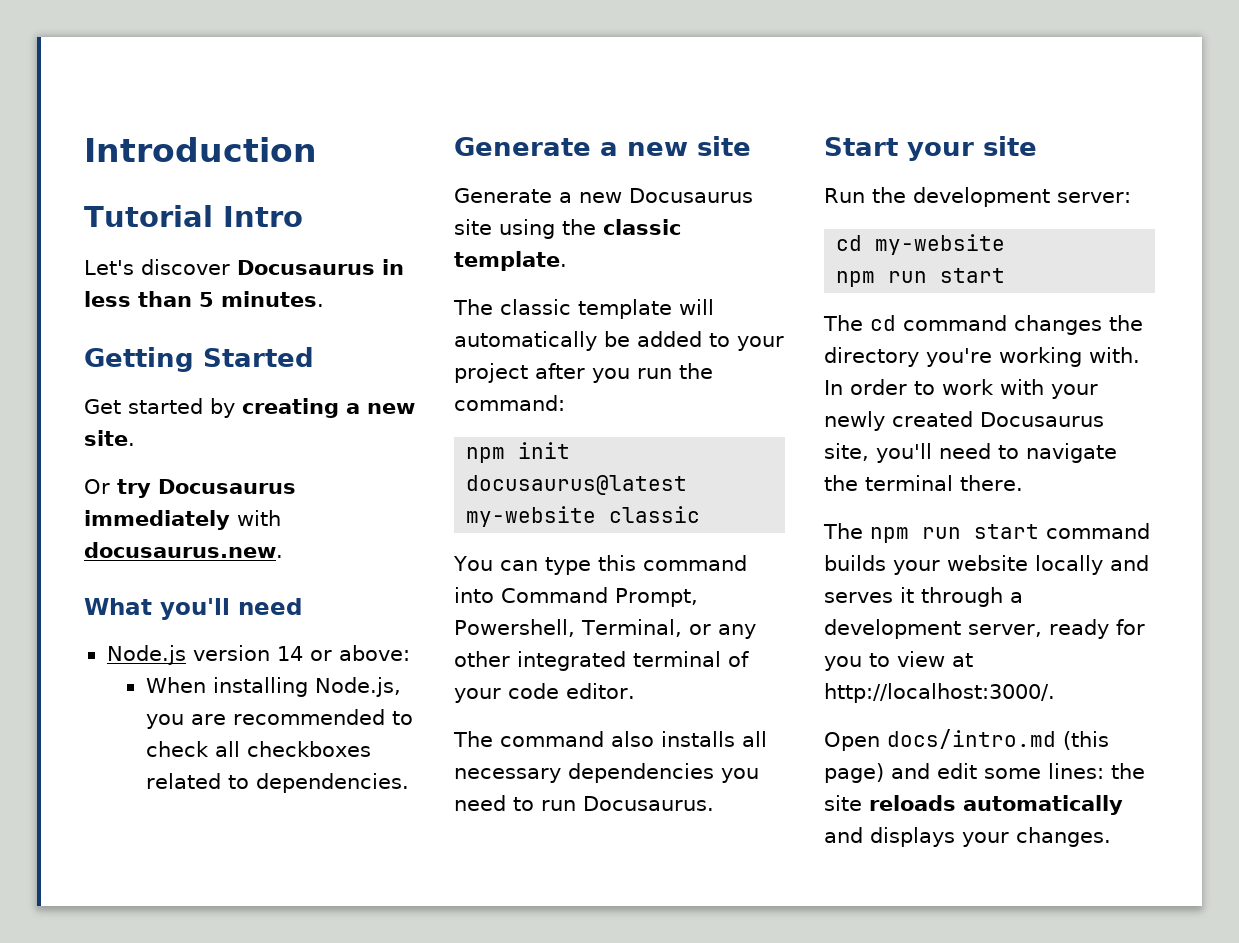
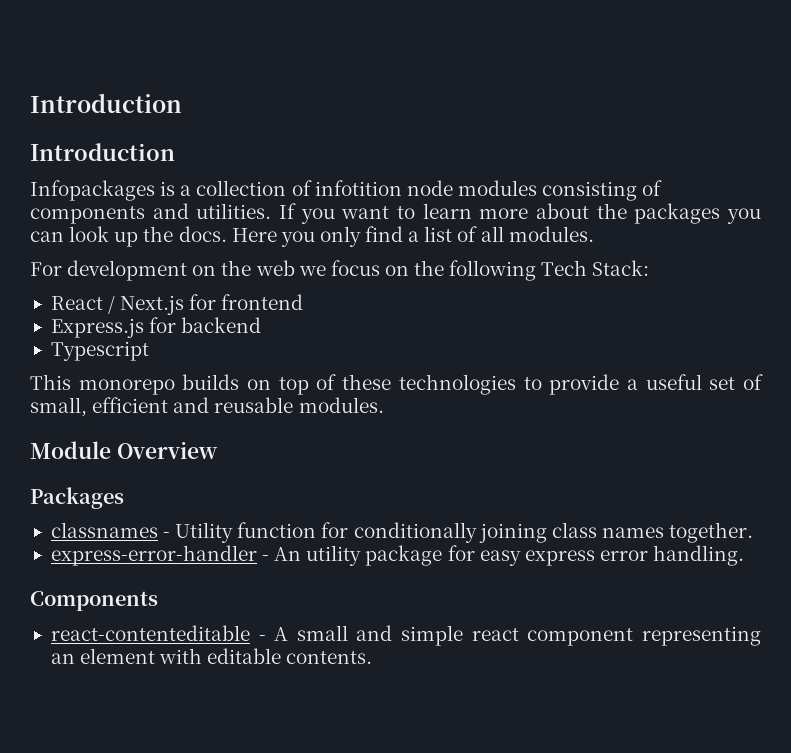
[84,137,317,162] [84,205,303,227] [84,259,404,275] [84,291,324,307] [84,347,314,372] [84,398,415,418] [84,430,135,446] [84,479,296,498] [84,510,281,530] [84,542,283,558] [84,598,302,620] [106,645,410,665] [145,677,401,697] [145,709,413,729] [145,741,371,757] [145,773,409,793] [454,136,751,156] [454,188,753,203] [454,219,681,239] [454,251,567,271] [453,299,714,319] [454,331,784,351] [454,363,713,383] [454,395,565,411] [466,442,571,463] [466,475,688,495] [466,506,701,527] [453,555,747,575] [454,587,698,607] [454,619,756,639] [454,651,749,671] [454,683,635,703] [453,731,767,747] [454,763,759,783] [454,795,714,811] [824,136,1037,161] [824,187,1131,207] [836,234,1006,255] [836,268,1006,287] [823,315,1143,335] [824,347,1140,367] [824,379,1098,399] [824,411,1104,431] [824,443,1117,463] [824,475,1023,491] [823,523,1150,543] [824,555,1149,575] [824,587,1023,607] [824,619,1145,639] [824,651,973,671] [824,683,1055,703] [824,729,1109,751] [824,763,1145,783] [824,795,1123,815] [824,827,1111,847] Introduction // Tutorial Intro // Let's discover Docusaurus in less than 5 minutes. // Getting Started // Get started by creating a new site. // Or try Docusaurus immediately with docusaurus.new. // What you'll need // Node.js version 14 or above: // When installing Node.js, you are recommended to check all checkboxes related to dependencies. // Generate a new site // Generate a new Docusaurus site using the classic template. // The classic template will automatically be added to your project after you run the command: // npm init docusaurus@latest my-website classic // You can type this command into Command Prompt, Powershell, Terminal, or any other integrated terminal of your code editor. // The command also installs all necessary dependencies you need to run Docusaurus. // Start your site // Run the development server: // cd my-website // npm run start // The cd command changes the directory you're working with. In order to work with your newly created Docusaurus site, you'll need to navigate the terminal there. // The npm run start command builds your website locally and serves it through a development server, ready for you to view at http://localhost:3000/. // Open docs/intro.md (this page) and edit some lines: the site reloads automatically and displays your changes. -> [30,93,182,113] [30,143,175,161] [30,180,663,201] [30,203,761,224] [30,226,594,247] [30,260,650,281] [50,294,304,315] [50,317,262,338] [50,341,149,361] [30,374,764,395] [30,397,384,417] [30,441,218,459] [30,487,124,509] [50,522,754,543] [50,545,745,566] [30,591,158,611] [50,625,761,646] [50,648,373,664] Introduction // Introduction // Infopackages is a collection of infotition node modules consisting of components and utilities. If you want to learn more about the packages you can look up the docs. Here you only find a list of all modules. // For development on the web we focus on the following Tech Stack: // React / Next.js for frontend // Express.js for backend // Typescript // This monorepo builds on top of these technologies to provide a useful set of small, efficient and reusable modules. // Module Overview // Packages // classnames - Utility function for conditionally joining class names together. // express-error-handler - An utility package for easy express error handling. // Components // react-contenteditable - A small and simple react component representing an element with editable contents.

